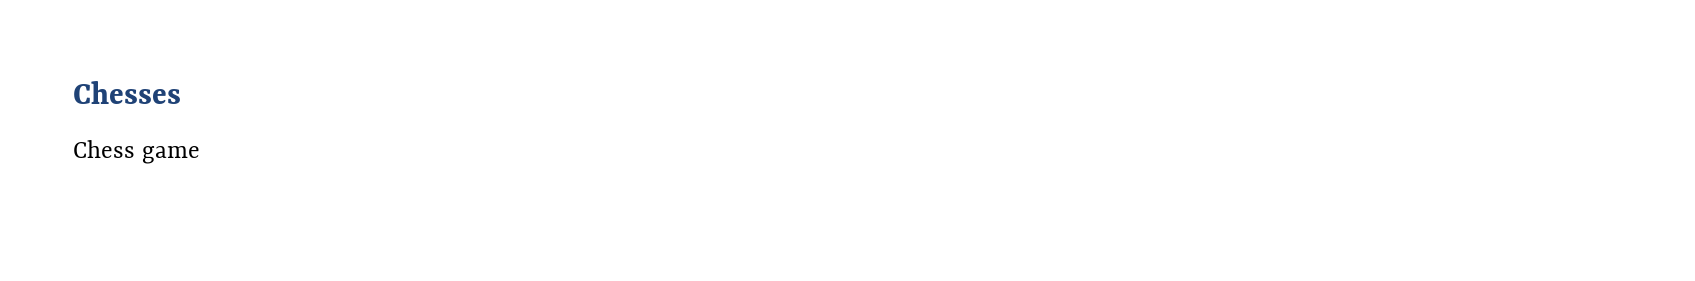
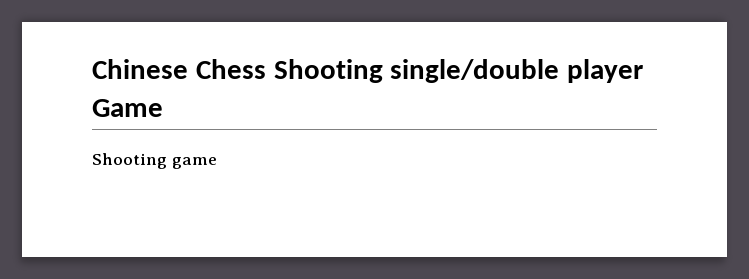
[73,81,181,104] [73,140,135,158] Chesses // Chess -> [92,59,644,83] [92,99,163,117] [92,153,167,169] Chinese Chess Shooting single/double player Game // Shooting

